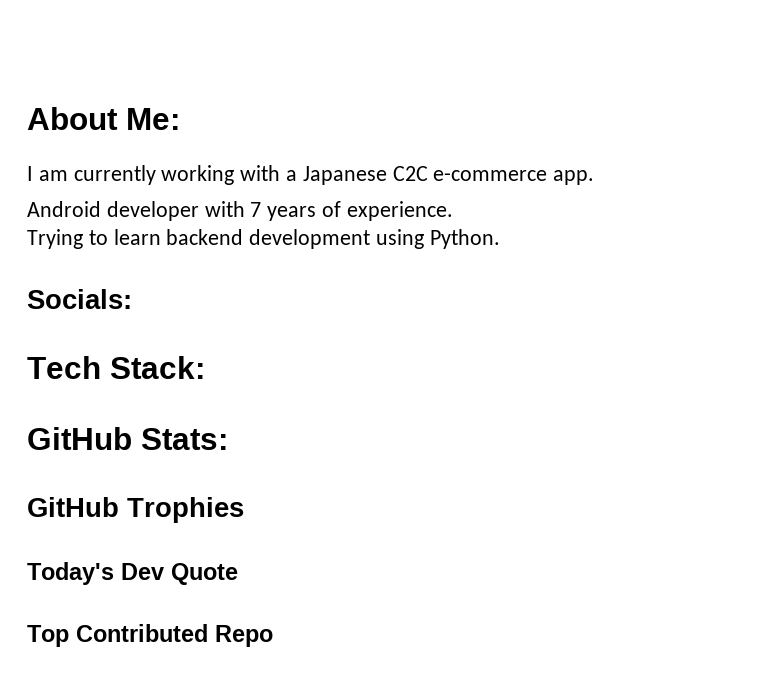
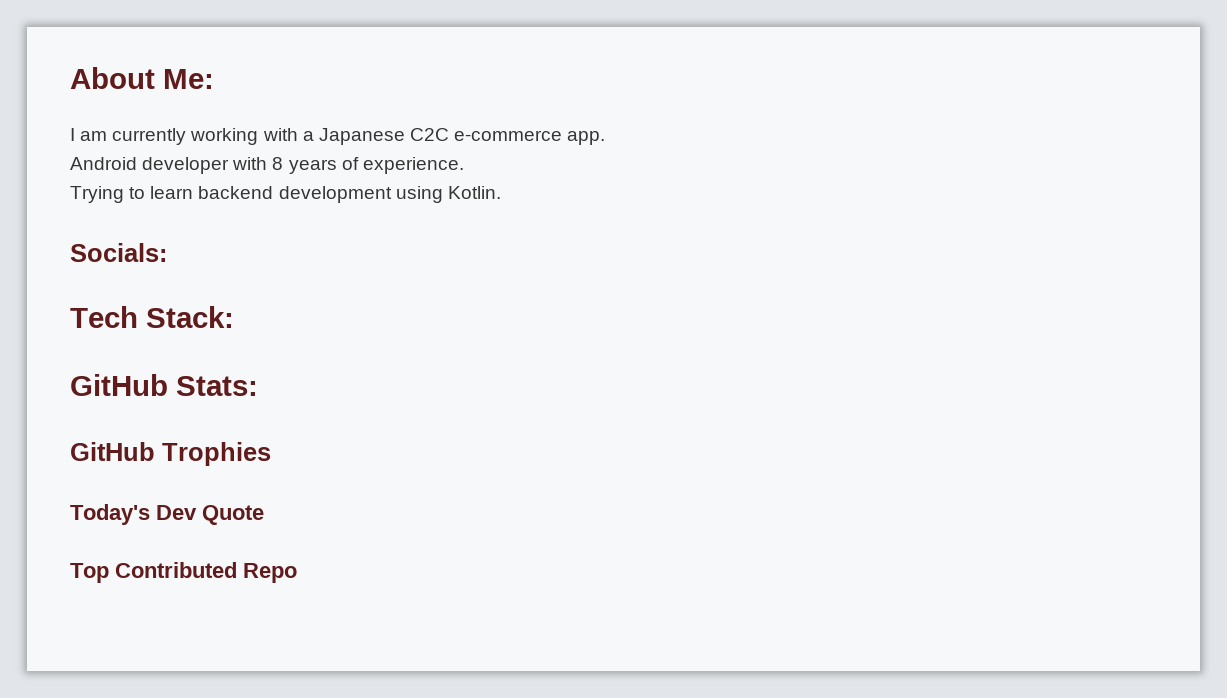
[250,202,262,217] 7 -> [272,157,284,170] 8
[429,229,500,249] Python. -> [447,186,501,199] Kotlin.

